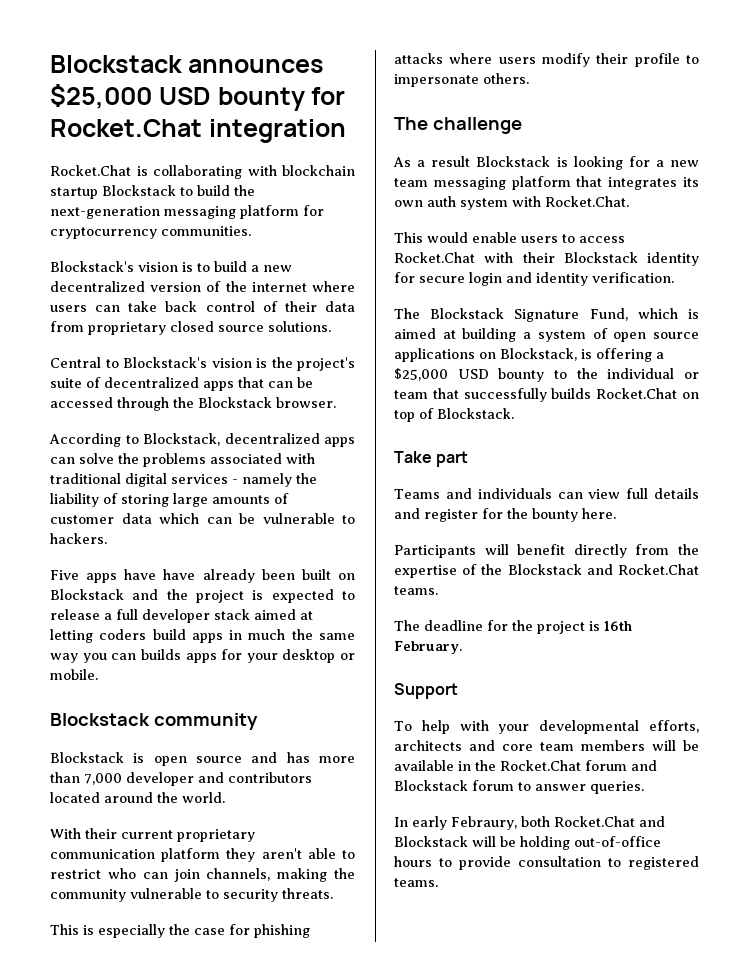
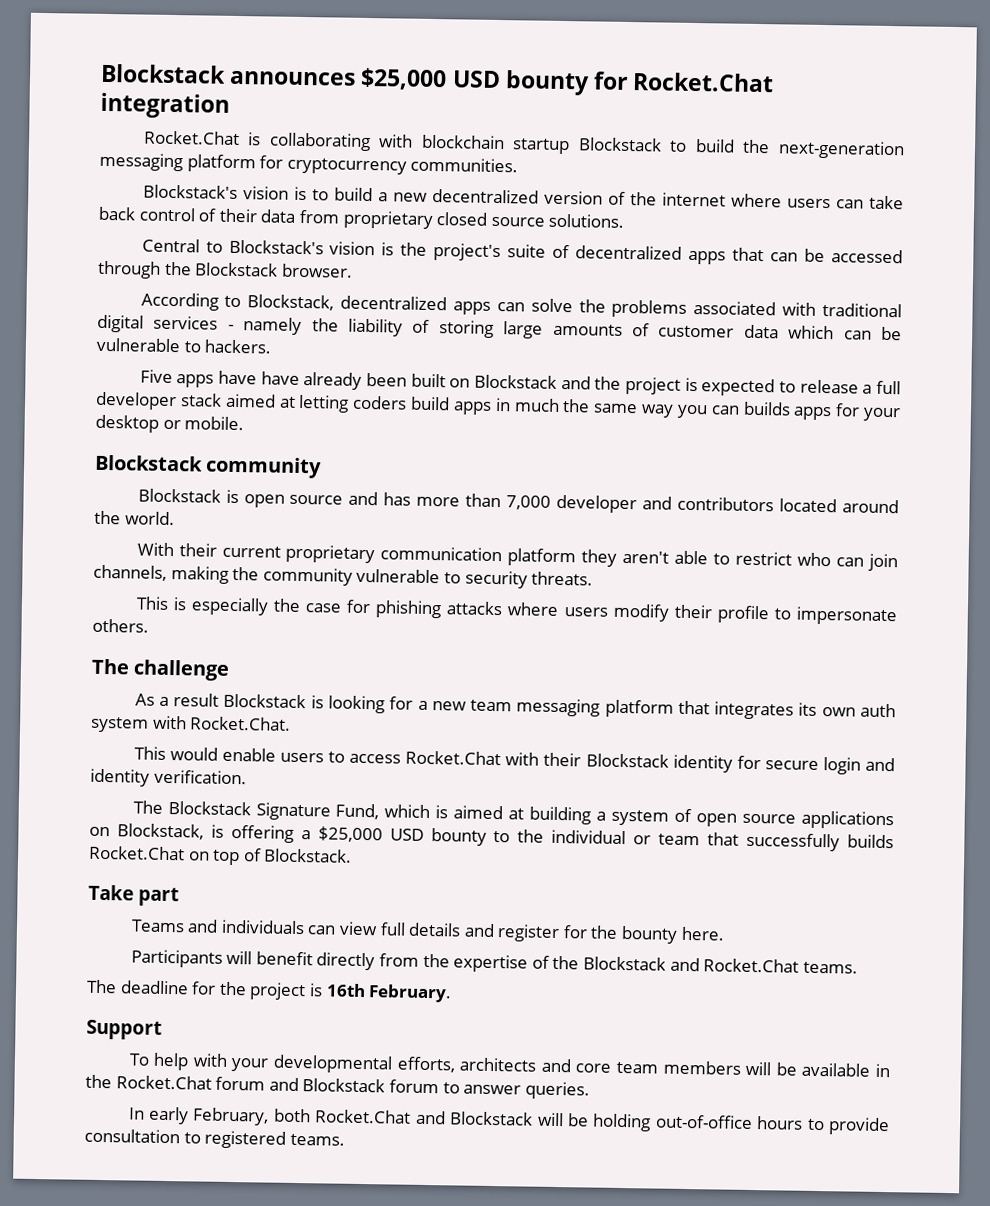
[451,816,517,830] Febraury, -> [192,1107,270,1126] February,

